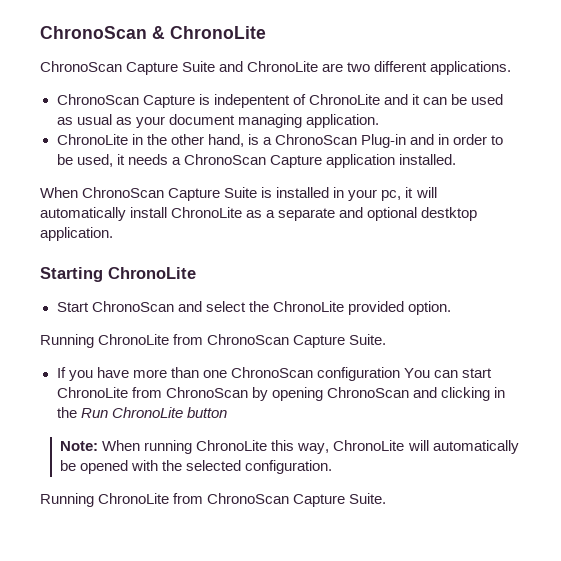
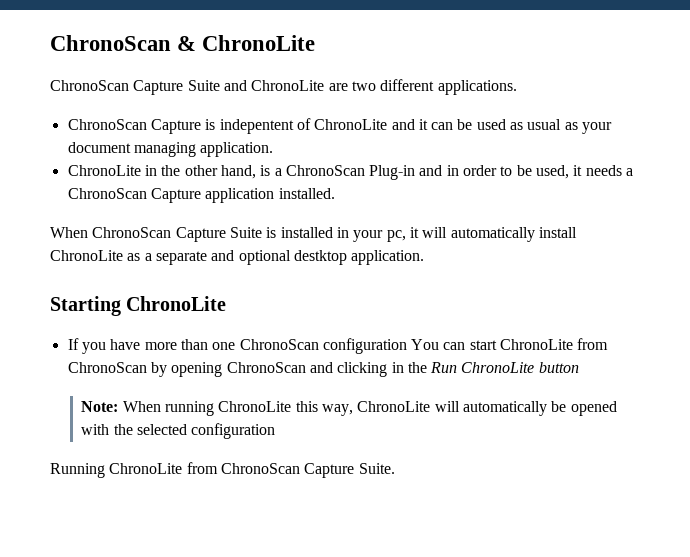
[56,301,451,315] [40,334,387,348] // Start ChronoScan and select the ChronoLite provided option. // Running ChronoLite from ChronoScan Capture Suite. -> (227, 303) none
[245,460,333,474] configuration. -> [191,423,276,439] configuration

